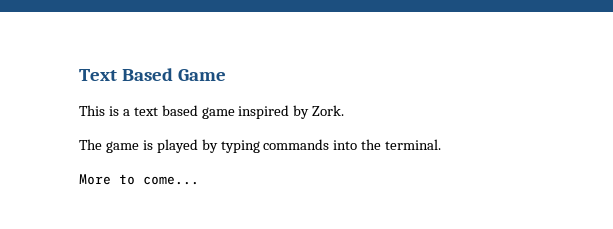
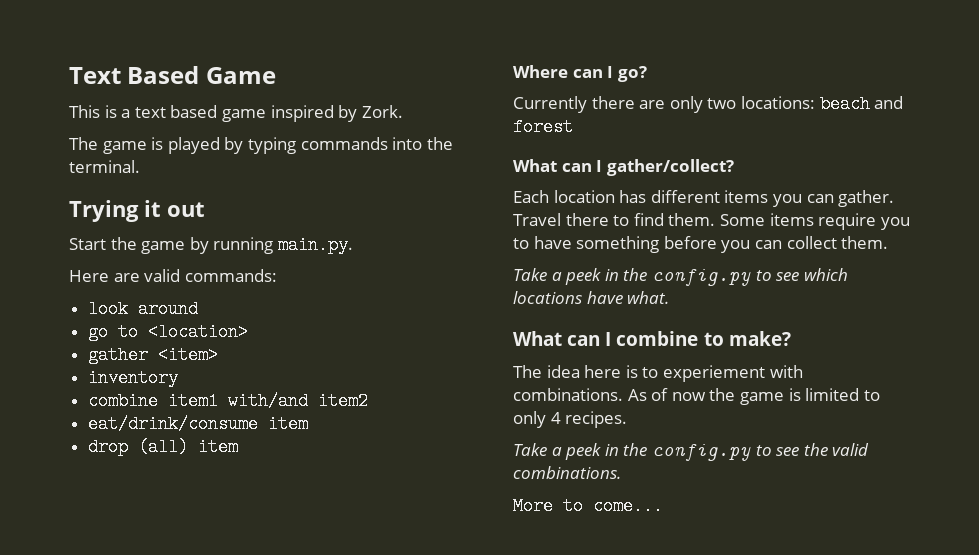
(442, 144) none -> [69,200,205,222] [69,236,353,254] [69,269,277,282] [87,300,198,318] [87,323,248,341] [87,346,218,364] [87,369,178,387] [87,392,368,410] [87,415,308,433] [87,438,238,456] [513,65,647,82] [513,95,904,113] [513,118,573,136] [513,159,734,176] [513,190,895,207] [513,213,910,230] [513,236,889,253] [513,268,848,286] [513,291,670,304] [513,331,791,346] [513,365,803,382] [513,388,880,405] [513,411,628,428] [513,443,870,461] [513,466,621,479] // Trying it out // Start the game by running main.py. // Here are valid commands: // look around // go to <location> // gather <item> // inventory // combine item1 with/and item2 // eat/drink/consume item // drop (all) item // Where can I go? // Currently there are only two locations: beach and forest // What can I gather/collect? // Each location has different items you can gather. Travel there to find them. Some items require you to have something before you can collect them. // Take a peek in the config.py to see which locations have what. // What can I combine to make? // The idea here is to experiement with combinations. As of now the game is limited to only 4 recipes. // Take a peek in the config.py to see the valid combinations.

